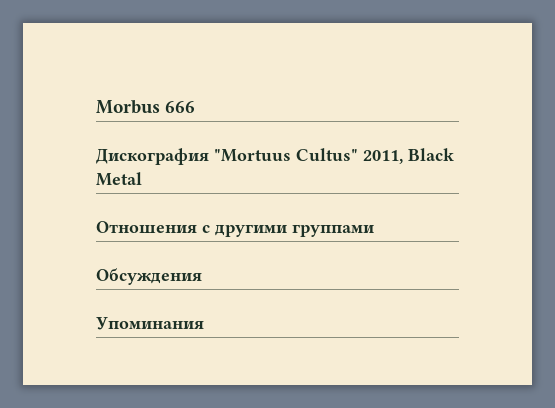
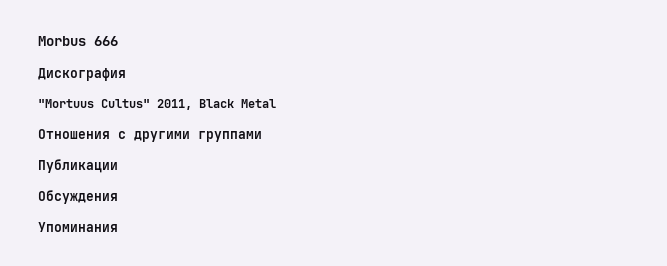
(209, 156) none -> (126, 74) //
(375, 230) none -> [38,159,118,173] // Публикации

